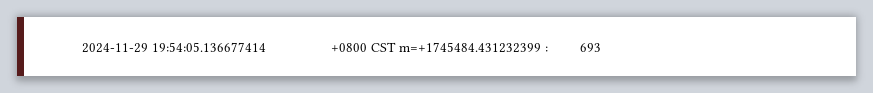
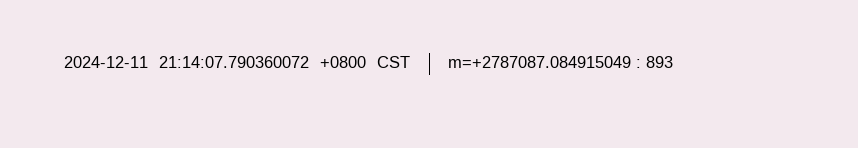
[82,42,601,53] 2024-11-29 19:54:05.136677414 +0800 CST m=+1745484.431232399 : 693 -> [64,56,673,68] 2024-12-11 21:14:07.790360072 +0800 CST m=+2787087.084915049 : 893

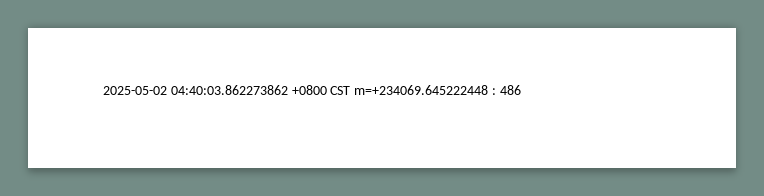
[64,56,673,68] 2024-12-11 21:14:07.790360072 +0800 CST m=+2787087.084915049 : 893 -> [103,85,521,95] 2025-05-02 04:40:03.862273862 +0800 CST m=+234069.645222448 : 486

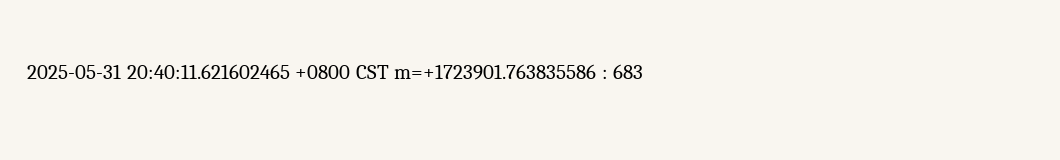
[103,85,521,95] 2025-05-02 04:40:03.862273862 +0800 CST m=+234069.645222448 : 486 -> [27,64,644,80] 2025-05-31 20:40:11.621602465 +0800 CST m=+1723901.763835586 : 683

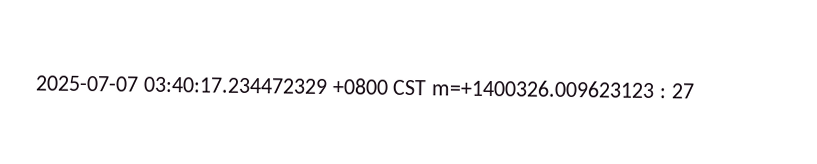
[27,64,644,80] 2025-05-31 20:40:11.621602465 +0800 CST m=+1723901.763835586 : 683 -> [35,75,695,99] 2025-07-07 03:40:17.234472329 +0800 CST m=+1400326.009623123 : 27

